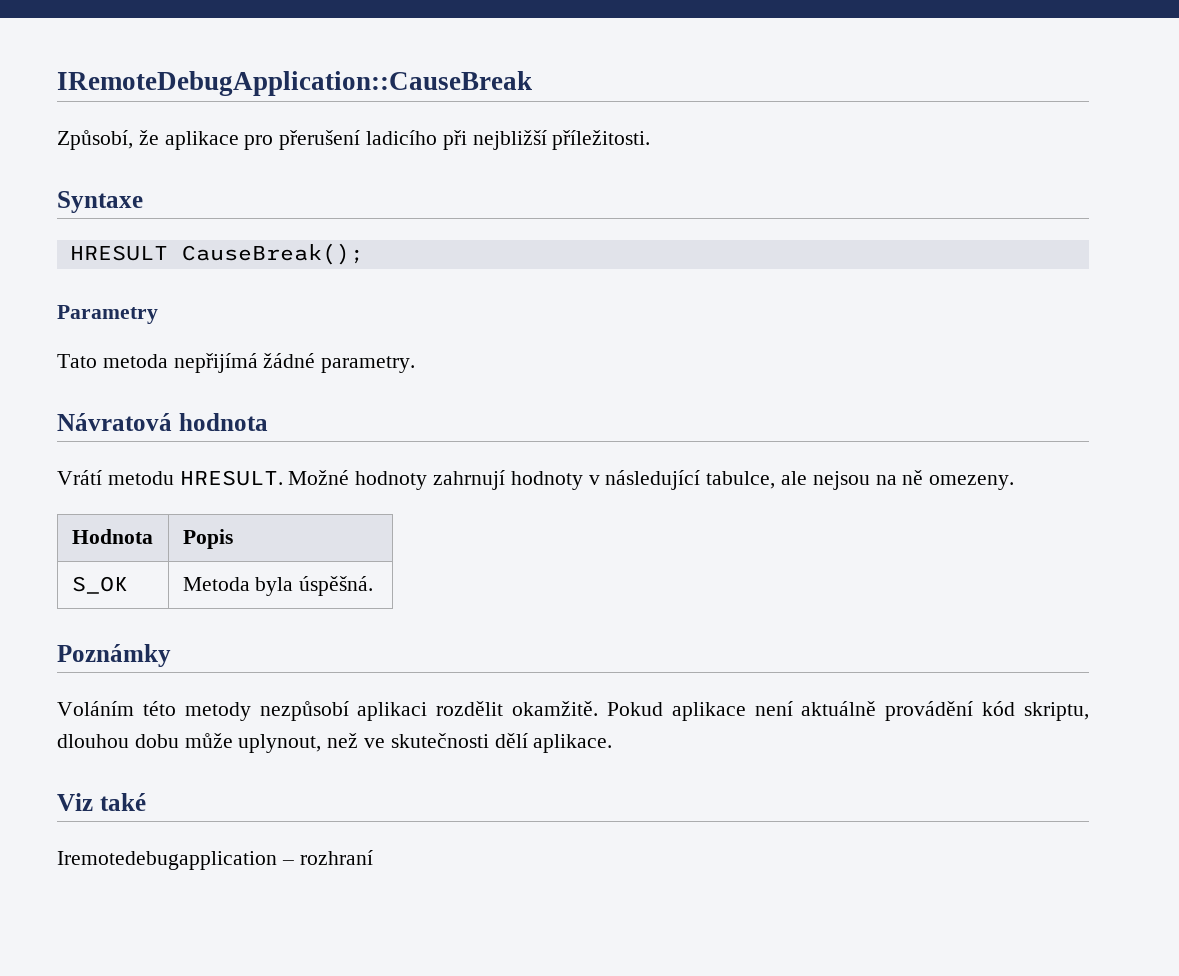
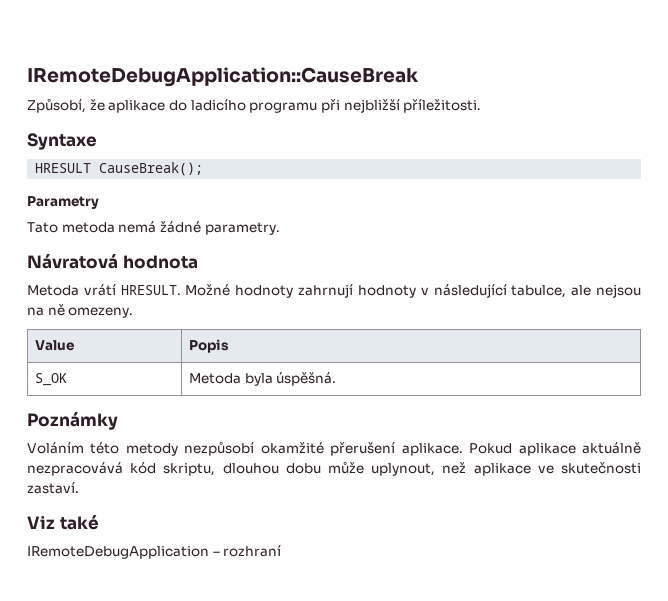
[244,130,438,150] pro přerušení ladicího -> [168,99,318,113] do ladicího programu
[173,353,258,373] nepřijímá -> [118,221,157,233] nemá
[57,470,174,485] Vrátí metodu -> [27,284,116,296] Metoda vrátí
[71,529,153,544] Hodnota -> [34,340,74,351] Value
[357,701,974,721] aplikaci rozdělit okamžitě. Pokud aplikace není aktuálně provádění -> [260,442,642,456] [27,462,123,476] okamžité přerušení aplikace. Pokud aplikace aktuálně nezpracovává
(359, 740) none -> [473,463,531,476] aplikace
[494,733,613,753] dělí aplikace. -> [27,482,79,494] zastaví.
[57,851,277,870] Iremotedebugapplication -> [27,546,209,559] IRemoteDebugApplication

